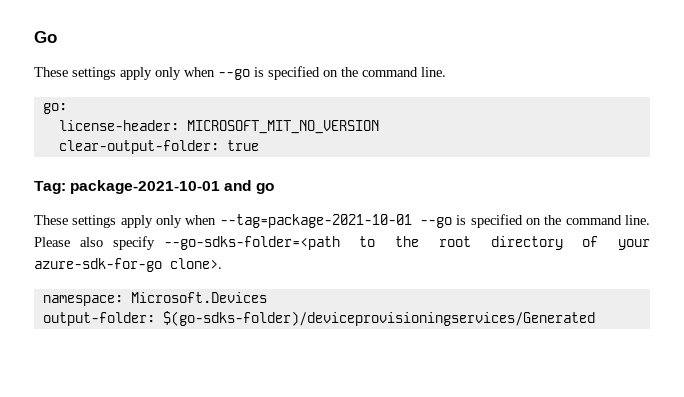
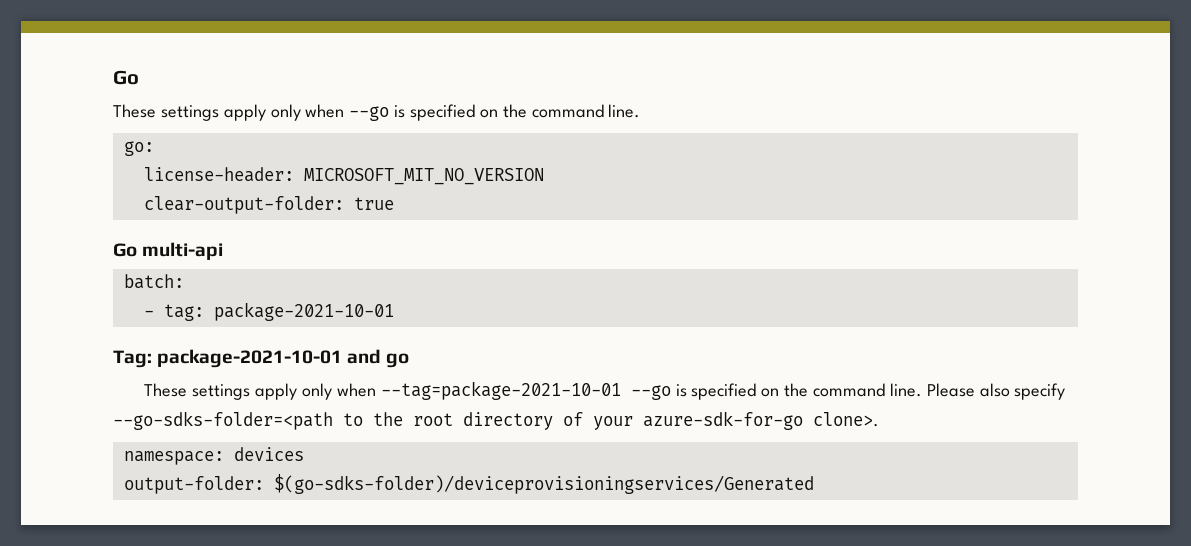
(259, 145) none -> [113,242,224,260] [123,274,184,289] [143,302,394,321] // Go multi-api // batch: // - tag: package-2021-10-01
[130,292,267,303] Microsoft.Devices -> [233,447,304,461] devices

